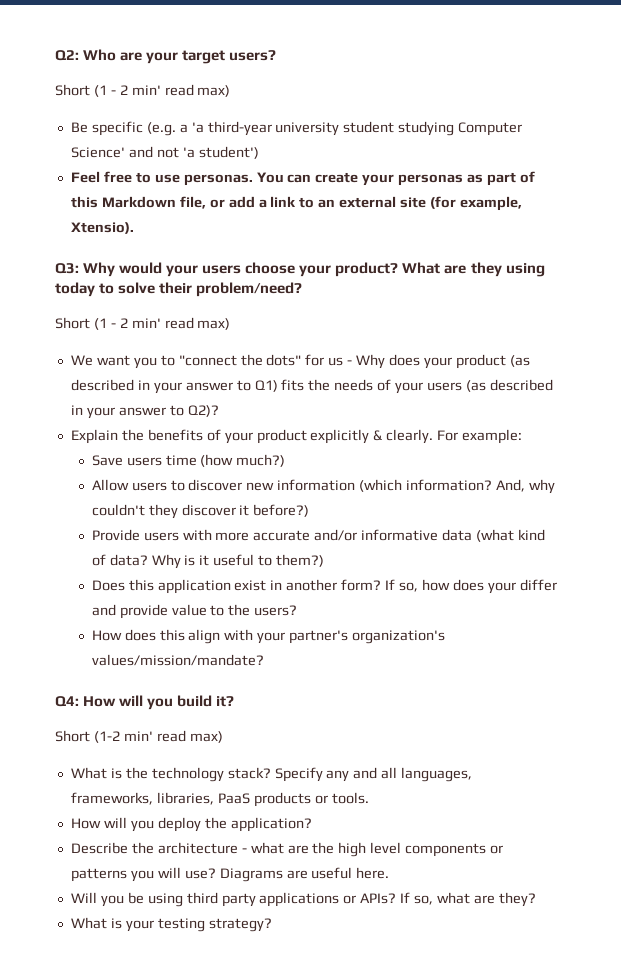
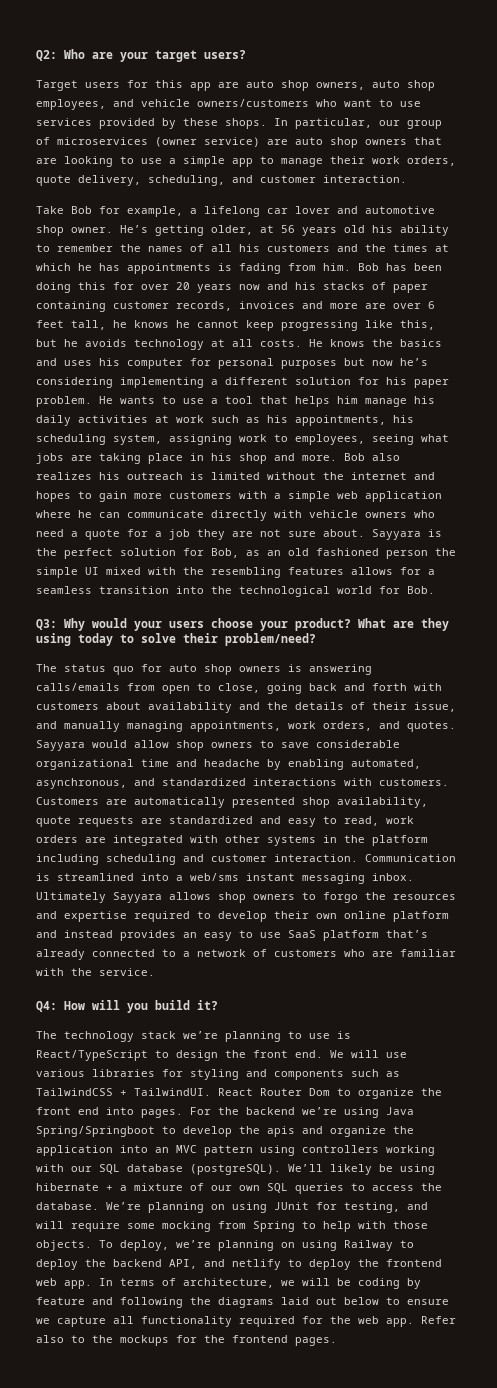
[55,84,231,97] [70,121,523,136] [70,146,259,159] [70,171,535,186] [70,196,522,211] [70,222,134,234] Short (1 - 2 min' read max) // Be specific (e.g. a 'a third-year university student studying Computer Science' and not 'a student') // Feel free to use personas. You can create your personas as part of this Markdown file, or add a link to an external site (for example, Xtensio). -> [36,80,435,91] [36,99,421,110] [36,118,442,129] [36,137,442,148] [36,156,456,167] [36,175,407,186] [36,206,435,217] [36,225,449,236] [36,244,449,252] [36,263,442,274] [36,282,428,293] [36,301,435,312] [36,320,435,331] [36,339,442,350] [36,358,428,369] [36,377,449,388] [36,396,435,407] [36,415,414,426] [36,434,449,445] [36,453,400,464] [36,472,435,480] [36,491,442,502] [36,510,435,521] [36,529,442,540] [36,548,456,559] [36,567,435,578] [36,586,435,597] Target users for this app are auto shop owners, auto shop employees, and vehicle owners/customers who want to use services provided by these shops. In particular, our group of microservices (owner service) are auto shop owners that are looking to use a simple app to manage their work orders, quote delivery, scheduling, and customer interaction. // Take Bob for example, a lifelong car lover and automotive shop owner. He’s getting older, at 56 years old his ability to remember the names of all his customers and the times at which he has appointments is fading from him. Bob has been doing this for over 20 years now and his stacks of paper containing customer records, invoices and more are over 6 feet tall, he knows he cannot keep progressing like this, but he avoids technology at all costs. He knows the basics and uses his computer for personal purposes but now he’s considering implementing a different solution for his paper problem. He wants to use a tool that helps him manage his daily activities at work such as his appointments, his scheduling system, assigning work to employees, seeing what jobs are taking place in his shop and more. Bob also realizes his outreach is limited without the internet and hopes to gain more customers with a simple web application where he can communicate directly with vehicle owners who need a quote for a job they are not sure about. Sayyara is the perfect solution for Bob, as an old fashioned person the simple UI mixed with the resembling features allows for a seamless transition into the technological world for Bob.
[55,317,231,330] [70,354,530,369] [70,379,553,394] [70,405,219,419] [70,429,523,444] [91,454,286,467] [91,479,555,494] [91,504,310,519] [91,529,545,542] [91,554,325,569] [91,579,557,594] [91,604,298,619] [91,629,446,644] [91,654,264,666] Short (1 - 2 min' read max) // We want you to "connect the dots" for us - Why does your product (as described in your answer to Q1) fits the needs of your users (as described in your answer to Q2)? // Explain the benefits of your product explicitly & clearly. For example: // Save users time (how much?) // Allow users to discover new information (which information? And, why couldn't they discover it before?) // Provide users with more accurate and/or informative data (what kind of data? Why is it useful to them?) // Does this application exist in another form? If so, how does your differ and provide value to the users? // How does this align with your partner's organization's values/mission/mandate? -> [36,664,372,675] [36,683,442,694] [36,702,456,713] [36,721,456,732] [36,740,400,751] [36,759,421,770] [36,778,449,789] [36,797,428,808] [36,816,414,827] [36,835,428,846] [36,854,456,865] [36,873,414,884] [36,892,456,903] [36,911,449,922] [36,930,428,941] [36,949,456,960] [36,968,155,976] The status quo for auto shop owners is answering calls/emails from open to close, going back and forth with customers about availability and the details of their issue, and manually managing appointments, work orders, and quotes. Sayyara would allow shop owners to save considerable organizational time and headache by enabling automated, asynchronous, and standardized interactions with customers. Customers are automatically presented shop availability, quote requests are standardized and easy to read, work orders are integrated with other systems in the platform including scheduling and customer interaction. Communication is streamlined into a web/sms instant messaging inbox. Ultimately Sayyara allows shop owners to forgo the resources and expertise required to develop their own online platform and instead provides an easy to use SaaS platform that’s already connected to a network of customers who are familiar with the service.
[55,730,223,743] [70,767,473,782] [70,792,369,807] [70,817,312,832] [70,842,504,857] [70,867,390,882] [70,892,536,907] [70,917,272,932] Short (1-2 min' read max) // What is the technology stack? Specify any and all languages, frameworks, libraries, PaaS products or tools. // How will you deploy the application? // Describe the architecture - what are the high level components or patterns you will use? Diagrams are useful here. // Will you be using third party applications or APIs? If so, what are they? // What is your testing strategy? -> [36,1031,351,1042] [36,1050,407,1061] [36,1069,400,1080] [36,1088,442,1099] [36,1107,414,1118] [36,1126,414,1137] [36,1145,435,1156] [36,1164,435,1175] [36,1183,442,1194] [36,1202,428,1213] [36,1221,428,1232] [36,1240,414,1251] [36,1259,442,1270] [36,1278,421,1289] [36,1297,449,1308] [36,1316,456,1327] [36,1335,337,1346] The technology stack we’re planning to use is React/TypeScript to design the front end. We will use various libraries for styling and components such as TailwindCSS + TailwindUI. React Router Dom to organize the front end into pages. For the backend we’re using Java Spring/Springboot to develop the apis and organize the application into an MVC pattern using controllers working with our SQL database (postgreSQL). We’ll likely be using hibernate + a mixture of our own SQL queries to access the database. We’re planning on using JUnit for testing, and will require some mocking from Spring to help with those objects. To deploy, we’re planning on using Railway to deploy the backend API, and netlify to deploy the frontend web app. In terms of architecture, we will be coding by feature and following the diagrams laid out below to ensure we capture all functionality required for the web app. Refer also to the mockups for the frontend pages.

